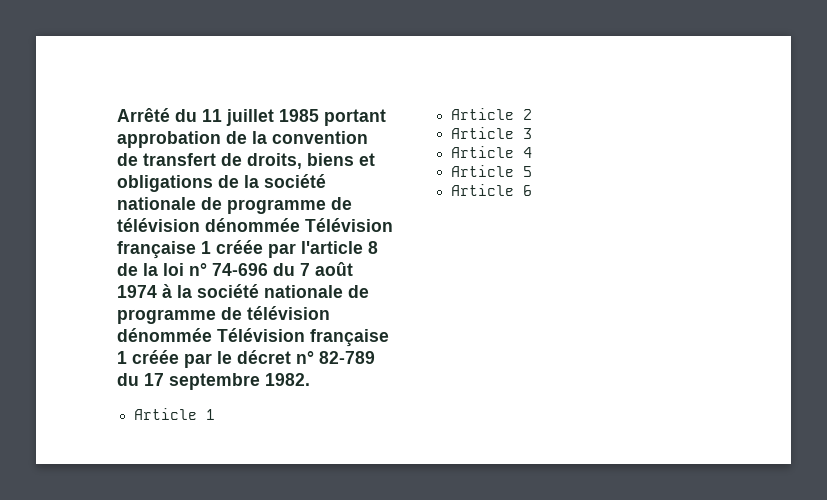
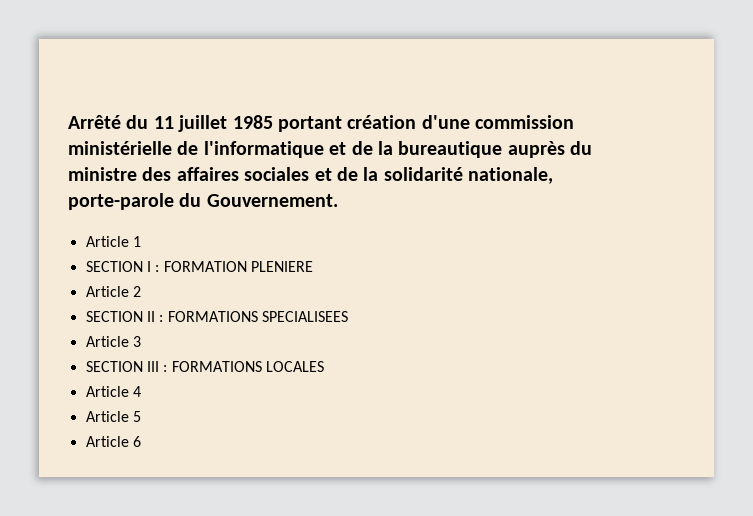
[117,131,368,148] [117,153,375,169] [117,174,326,192] [117,197,352,214] [117,218,393,232] [117,240,378,259] [117,262,353,276] [117,284,369,298] [117,306,330,324] [117,328,389,347] [117,350,375,368] [117,373,310,390] [133,408,215,420] [450,108,532,120] [450,127,532,139] approbation de la convention de transfert de droits, biens et obligations de la société nationale de programme de télévision dénommée Télévision française 1 créée par l'article 8 de la loi n° 74-696 du 7 août 1974 à la société nationale de programme de télévision dénommée Télévision française 1 créée par le décret n° 82-789 du 17 septembre 1982. // Article 1 // Article 2 // Article 3 -> [347,115,575,129] [68,141,593,158] [68,167,554,184] [68,193,338,210] [85,236,141,247] [85,261,313,272] [85,286,141,297] [85,311,348,322] [85,336,141,347] [85,361,324,372] création d'une commission ministérielle de l'informatique et de la bureautique auprès du ministre des affaires sociales et de la solidarité nationale, porte-parole du Gouvernement. // Article 1 // SECTION I : FORMATION PLENIERE // Article 2 // SECTION II : FORMATIONS SPECIALISEES // Article 3 // SECTION III : FORMATIONS LOCALES

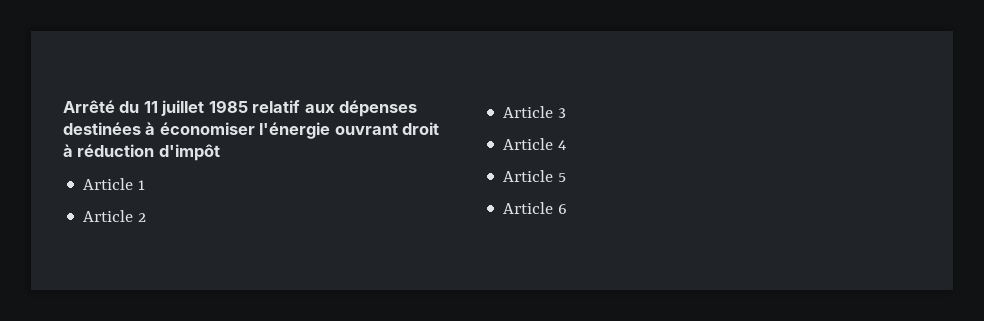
[278,115,575,132] [68,141,593,158] [68,167,554,184] [68,193,338,210] [85,236,141,247] [85,261,313,272] [85,286,141,297] [85,311,348,322] [85,336,141,347] [85,361,324,372] portant création d'une commission ministérielle de l'informatique et de la bureautique auprès du ministre des affaires sociales et de la solidarité nationale, porte-parole du Gouvernement. // Article 1 // SECTION I : FORMATION PLENIERE // Article 2 // SECTION II : FORMATIONS SPECIALISEES // Article 3 // SECTION III : FORMATIONS LOCALES -> [252,100,418,117] [63,122,440,139] [63,144,220,161] [83,178,146,190] [83,210,147,222] [503,106,567,118] relatif aux dépenses destinées à économiser l'énergie ouvrant droit à réduction d'impôt // Article 1 // Article 2 // Article 3

